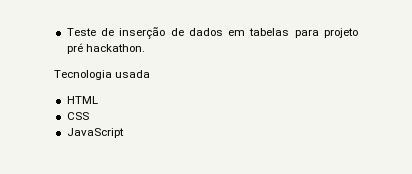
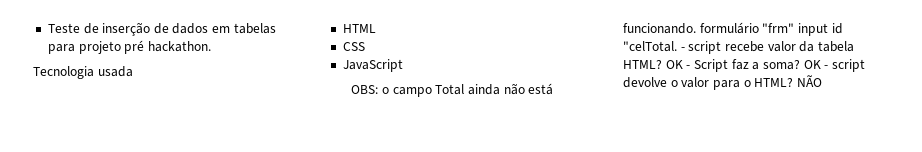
(124, 133) none -> [351,83,554,97] [623,22,843,36] [623,41,854,54] [623,59,865,72] [623,75,822,90] // OBS: o campo Total ainda não está funcionando. formulário "frm" input id "celTotal. - script recebe valor da tabela HTML? OK - Script faz a soma? OK - script devolve o valor para o HTML? NÃO

